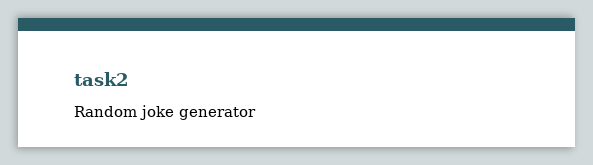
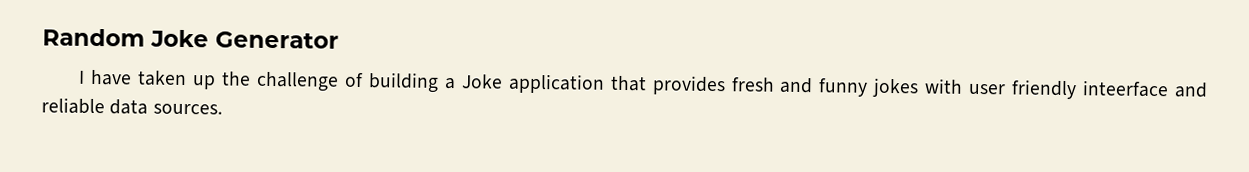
[74,72,129,86] [74,105,256,120] task2 // Random joke generator -> [42,28,339,49] [78,69,1208,100] [41,97,223,115] Random Joke Generator // I have taken up the challenge of building a Joke application that provides fresh and funny jokes with user friendly inteerface and reliable data sources.

